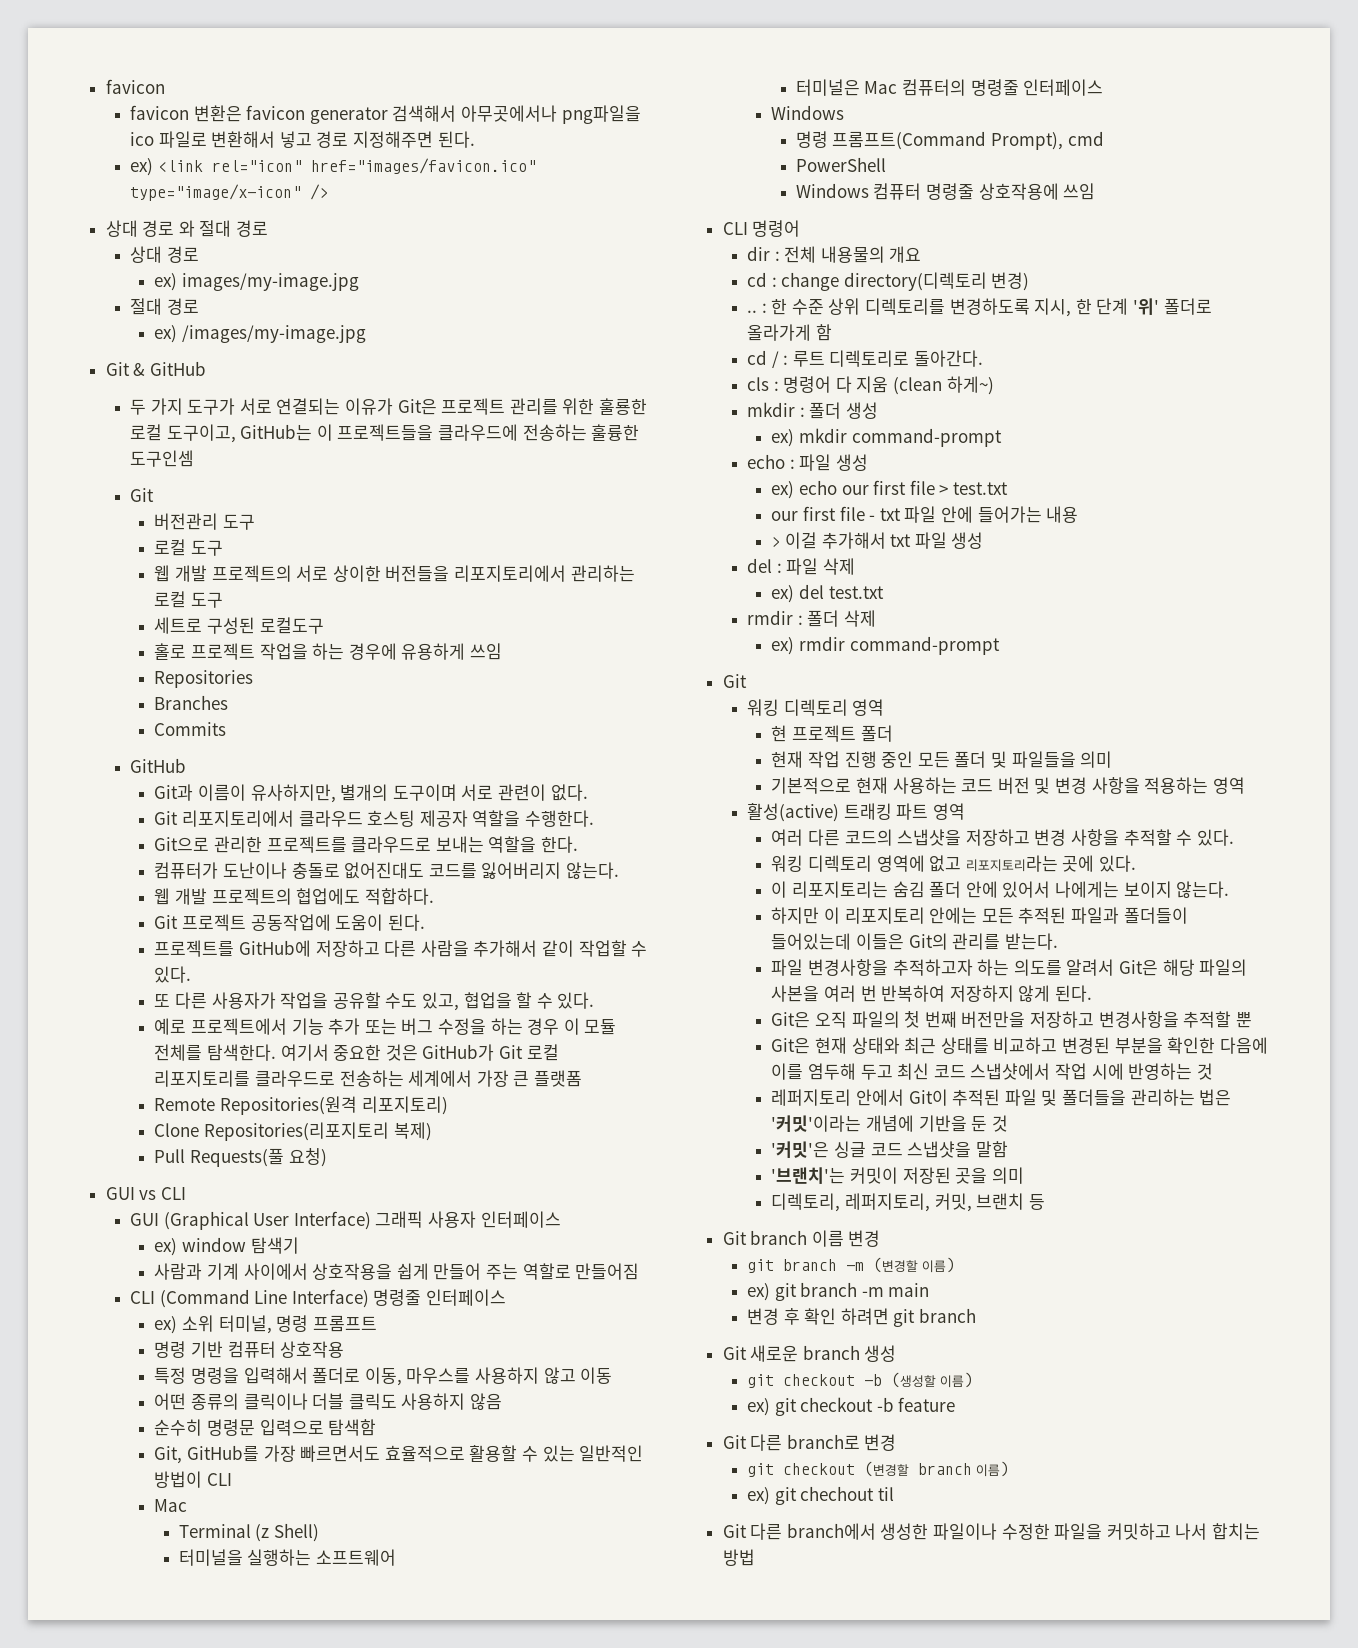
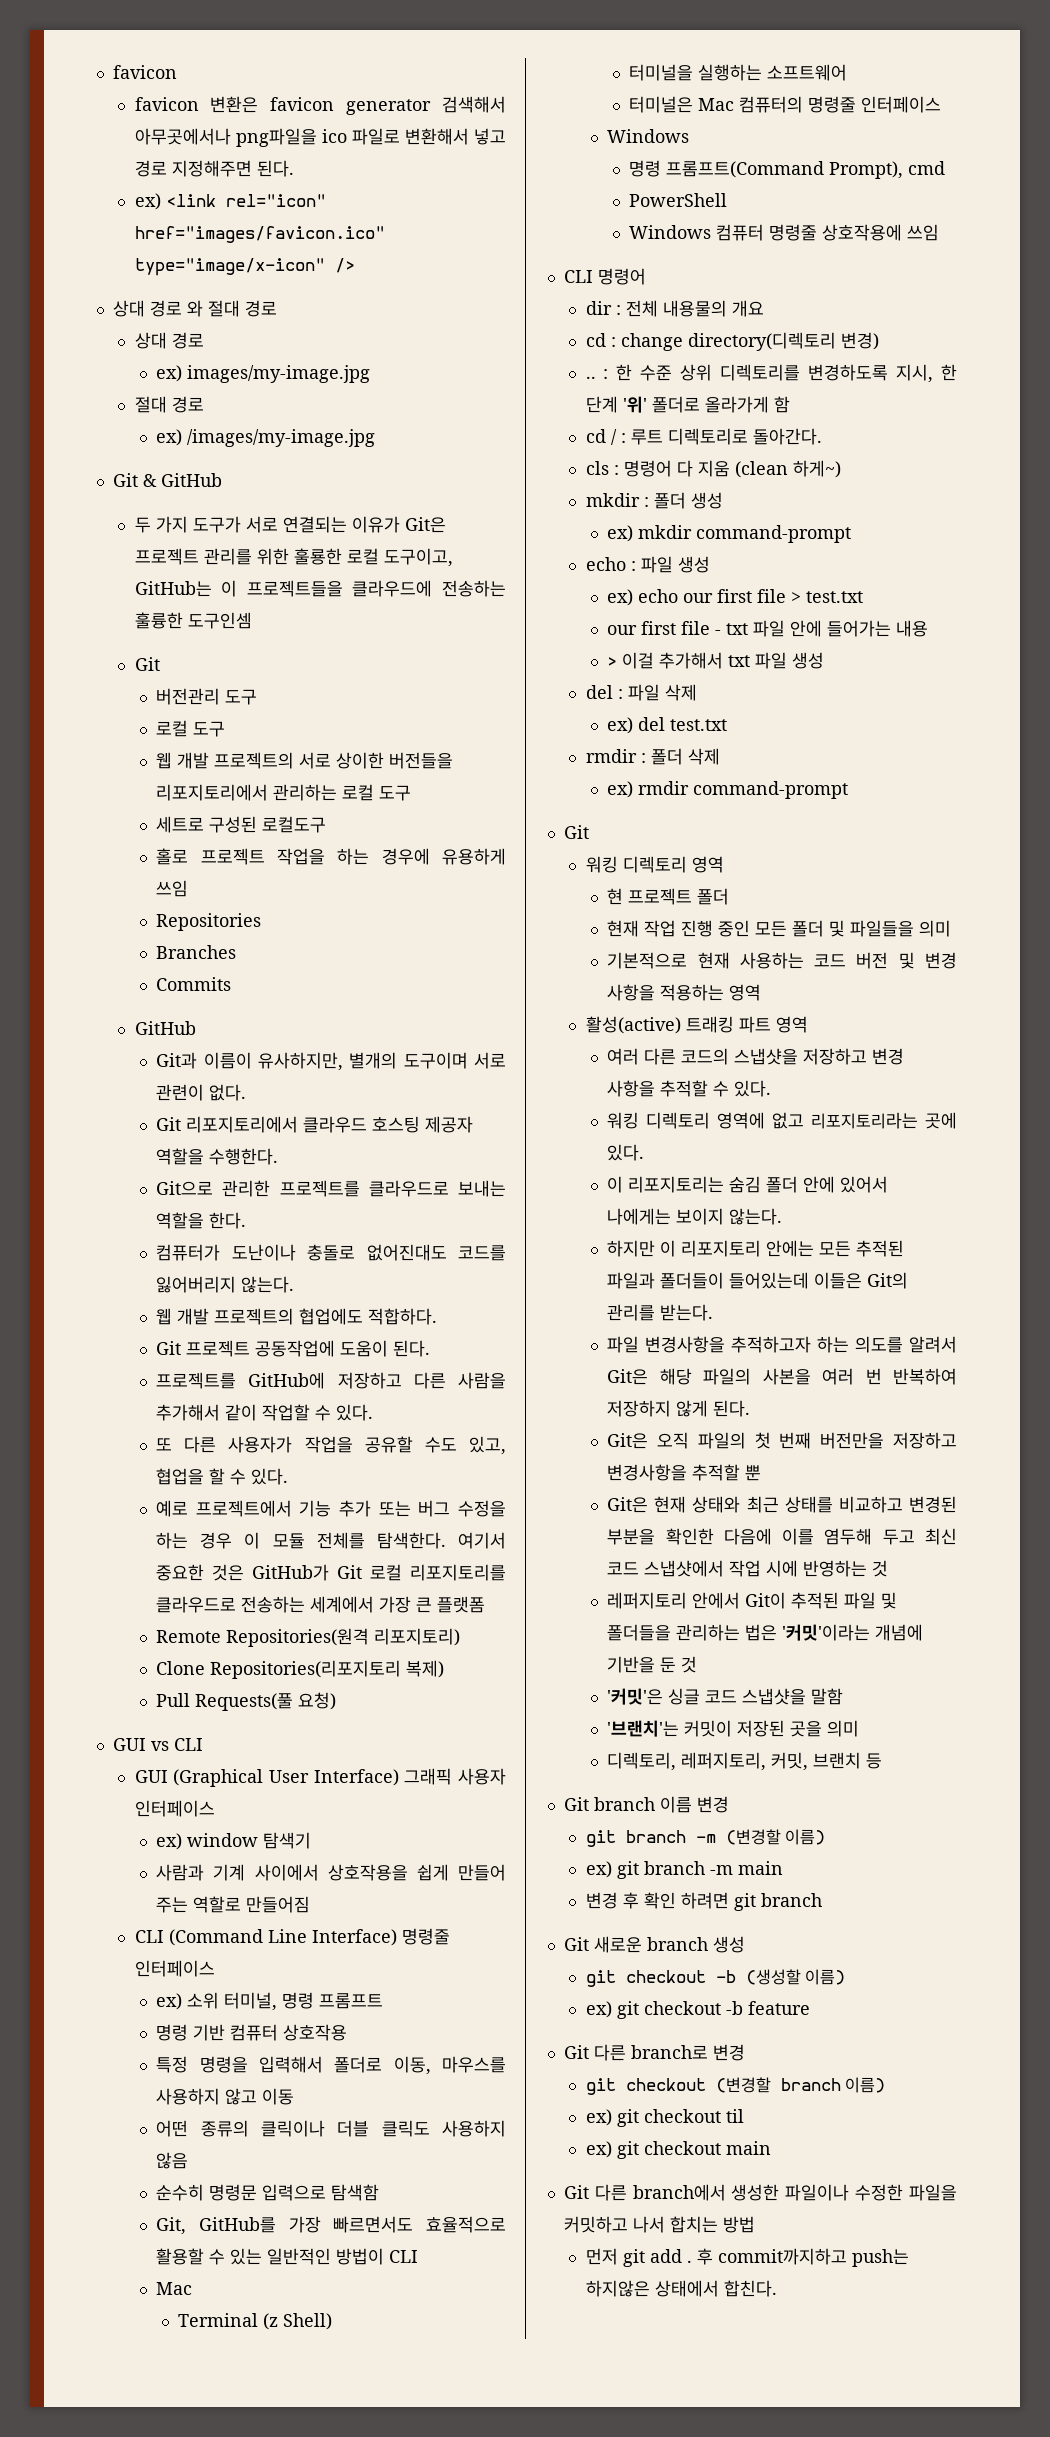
[800,1486,875,1501] chechout -> [643,2109,721,2123] checkout
(894, 1494) none -> [585,2141,771,2159] // ex) git checkout main
(755, 1557) none -> [585,2248,909,2267] [585,2280,777,2297] // 먼저 git add . 후 commit까지하고 push는 하지않은 상태에서 합친다.

